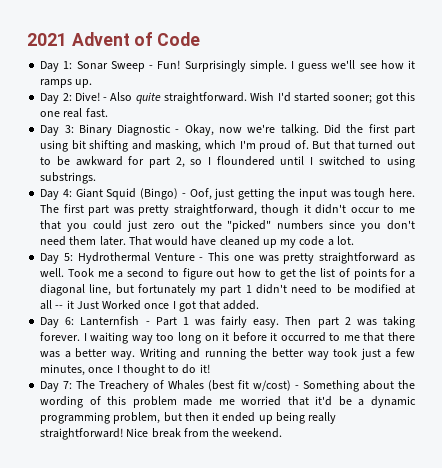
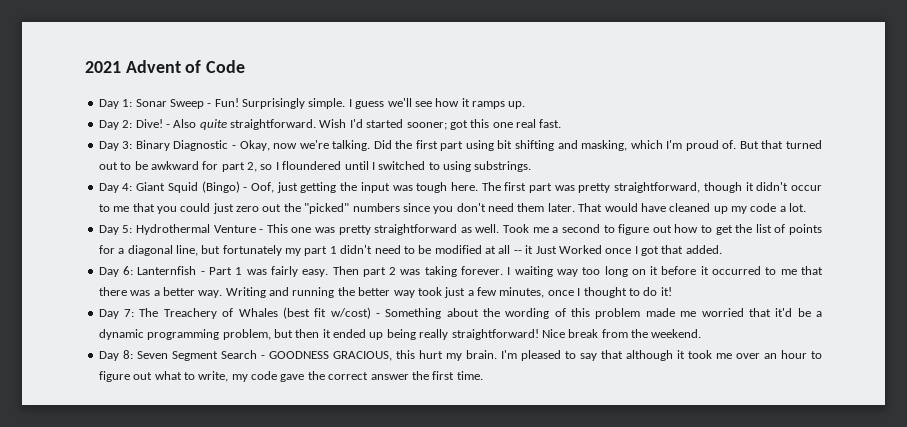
(283, 433) none -> [98,350,822,361] [98,371,483,382] // Day 8: Seven Segment Search - GOODNESS GRACIOUS, this hurt my brain. I'm pleased to say that although it took me over an hour to figure out what to write, my code gave the correct answer the first time.

